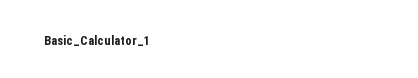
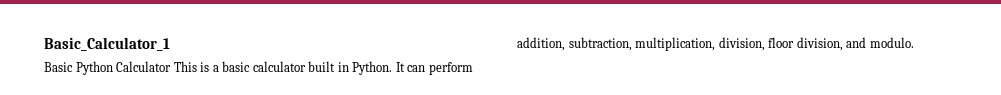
(150, 40) none -> [44,61,473,75] [517,37,914,51] // Basic Python Calculator This is a basic calculator built in Python. It can perform addition, subtraction, multiplication, division, floor division, and modulo.

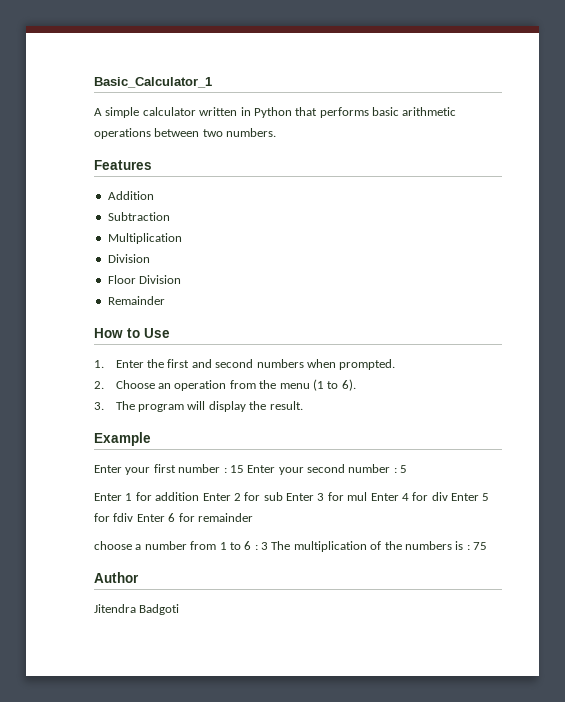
[44,61,473,75] [517,37,914,51] Basic Python Calculator This is a basic calculator built in Python. It can perform addition, subtraction, multiplication, division, floor division, and modulo. -> [94,107,457,118] [94,128,277,139] [94,160,152,170] [107,191,154,200] [107,212,170,221] [107,233,182,244] [107,254,150,263] [107,275,182,284] [107,296,165,305] [94,328,170,338] [94,359,396,370] [94,379,356,391] [94,401,303,412] [94,432,151,446] [94,464,408,475] [94,492,490,501] [94,513,253,522] [94,541,487,552] [94,572,139,583] [94,604,180,615] A simple calculator written in Python that performs basic arithmetic operations between two numbers. // Features // Addition // Subtraction // Multiplication // Division // Floor Division // Remainder // How to Use // 1. Enter the first and second numbers when prompted. // 2. Choose an operation from the menu (1 to 6). // 3. The program will display the result. // Example // Enter your first number : 15 Enter your second number : 5 // Enter 1 for addition Enter 2 for sub Enter 3 for mul Enter 4 for div Enter 5 for fdiv Enter 6 for remainder // choose a number from 1 to 6 : 3 The multiplication of the numbers is : 75 // Author // Jitendra Badgoti

